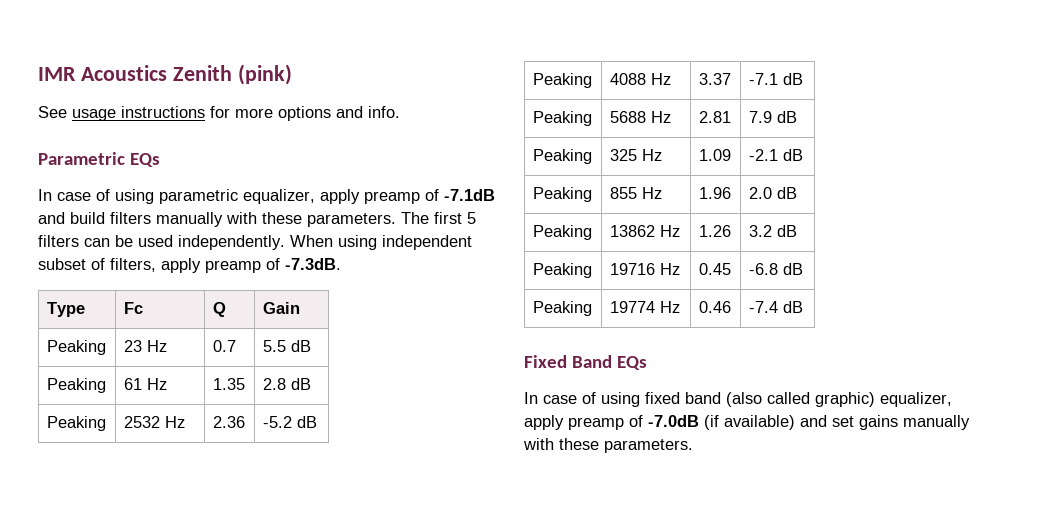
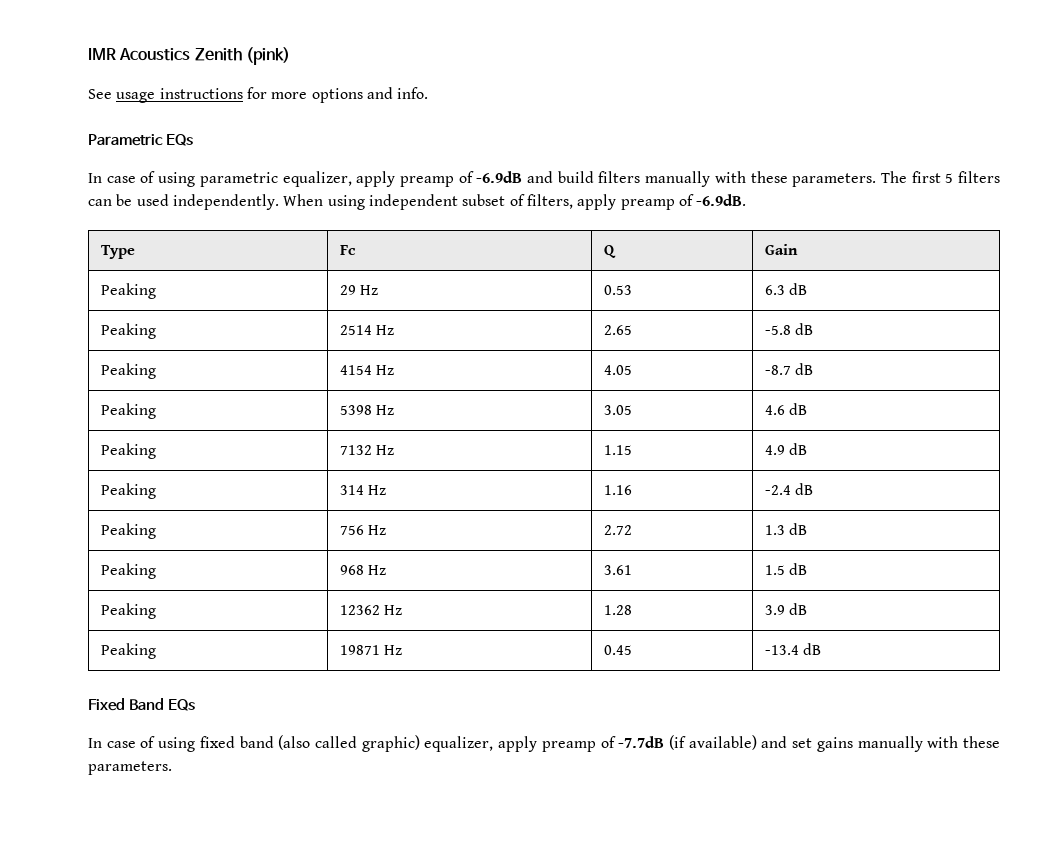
[444,189,495,201] -7.1dB -> [476,171,523,183] -6.9dB
[285,258,341,270] -7.3dB. -> [696,194,747,206] -6.9dB.
[123,340,167,352] [212,340,236,352] [262,340,311,352] [46,378,106,393] [123,378,167,390] [212,378,245,390] [262,378,311,390] [46,416,106,431] [123,416,185,428] [212,416,245,428] [262,416,317,428] [532,73,592,88] [609,73,671,85] [698,73,731,85] [748,73,803,85] [532,111,592,126] [609,111,671,123] [698,111,731,123] [748,111,797,123] [532,149,592,164] [609,149,662,161] [698,149,731,161] [748,149,803,161] [532,187,592,202] [609,187,662,199] [698,187,731,199] [748,187,797,199] [532,225,592,240] [609,225,680,237] [698,225,731,237] [748,225,797,237] [532,263,592,278] [609,263,680,275] [698,263,731,275] [748,263,803,275] [532,301,592,316] [609,301,680,313] [698,301,731,313] [748,301,778,313] 23 Hz | 0.7 | 5.5 dB // Peaking | 61 Hz | 1.35 | 2.8 dB // Peaking | 2532 Hz | 2.36 | -5.2 dB // Peaking | 4088 Hz | 3.37 | -7.1 dB // Peaking | 5688 Hz | 2.81 | 7.9 dB // Peaking | 325 Hz | 1.09 | -2.1 dB // Peaking | 855 Hz | 1.96 | 2.0 dB // Peaking | 13862 Hz | 1.26 | 3.2 dB // Peaking | 19716 Hz | 0.45 | -6.8 dB // Peaking | 19774 Hz | 0.46 | -7.4 -> [339,285,379,295] [603,285,632,295] [764,283,808,295] [100,323,156,339] [339,325,395,335] [603,325,632,335] [764,323,814,335] [100,363,156,379] [339,365,395,375] [603,365,632,375] [764,363,814,375] [100,403,156,419] [339,405,395,415] [603,405,632,415] [764,403,808,415] [100,443,156,459] [339,445,395,455] [603,445,632,455] [764,443,808,455] [100,483,156,499] [339,485,387,495] [603,485,632,495] [764,483,814,495] [100,523,156,539] [339,525,387,535] [603,525,632,535] [764,523,808,535] [100,563,156,579] [339,565,387,575] [603,565,632,575] [764,563,808,575] [100,603,156,619] [339,605,403,615] [603,605,632,615] [764,603,808,615] [100,643,156,659] [339,645,403,655] [603,645,632,655] [764,645,799,655] 29 Hz | 0.53 | 6.3 dB // Peaking | 2514 Hz | 2.65 | -5.8 dB // Peaking | 4154 Hz | 4.05 | -8.7 dB // Peaking | 5398 Hz | 3.05 | 4.6 dB // Peaking | 7132 Hz | 1.15 | 4.9 dB // Peaking | 314 Hz | 1.16 | -2.4 dB // Peaking | 756 Hz | 2.72 | 1.3 dB // Peaking | 968 Hz | 3.61 | 1.5 dB // Peaking | 12362 Hz | 1.28 | 3.9 dB // Peaking | 19871 Hz | 0.45 | -13.4
[648,415,699,427] -7.0dB -> [618,736,665,748] -7.7dB

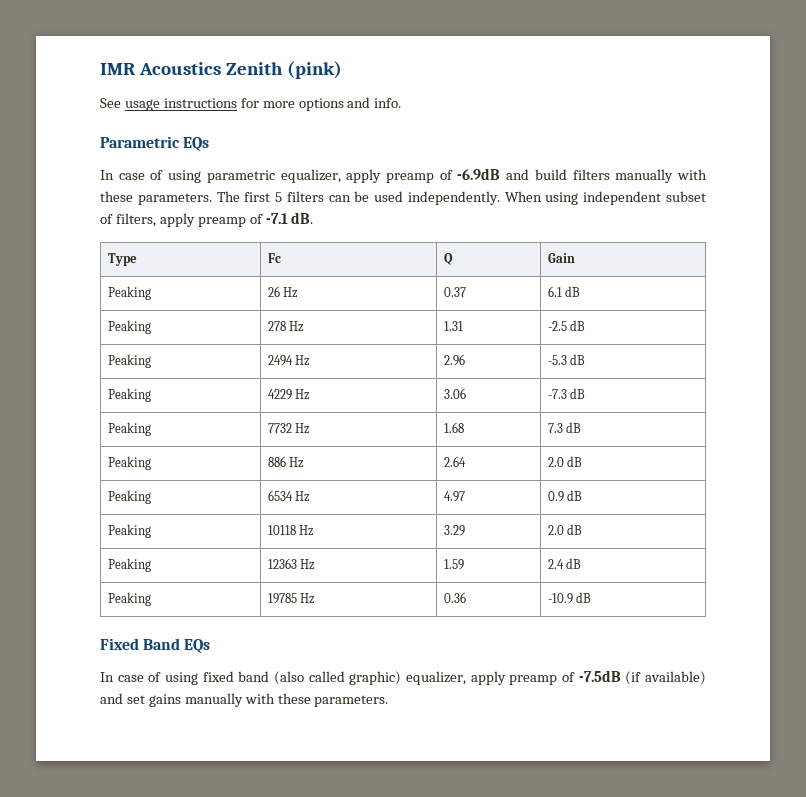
[696,194,747,206] -6.9dB. -> [265,212,314,224] -7.1 dB.
[339,285,379,295] [603,285,632,295] [764,283,808,295] [100,323,156,339] [339,325,395,335] [603,325,632,335] [764,323,814,335] [100,363,156,379] [339,365,395,375] [603,365,632,375] [764,363,814,375] [100,403,156,419] [339,405,395,415] [603,405,632,415] [764,403,808,415] [100,443,156,459] [339,445,395,455] [603,445,632,455] [764,443,808,455] [100,483,156,499] [339,485,387,495] [603,485,632,495] [764,483,814,495] [100,523,156,539] [339,525,387,535] [603,525,632,535] [764,523,808,535] [100,563,156,579] [339,565,387,575] [603,565,632,575] [764,563,808,575] [100,603,156,619] [339,605,403,615] [603,605,632,615] [764,603,808,615] [100,643,156,659] [339,645,403,655] [603,645,632,655] [764,645,799,655] 29 Hz | 0.53 | 6.3 dB // Peaking | 2514 Hz | 2.65 | -5.8 dB // Peaking | 4154 Hz | 4.05 | -8.7 dB // Peaking | 5398 Hz | 3.05 | 4.6 dB // Peaking | 7132 Hz | 1.15 | 4.9 dB // Peaking | 314 Hz | 1.16 | -2.4 dB // Peaking | 756 Hz | 2.72 | 1.3 dB // Peaking | 968 Hz | 3.61 | 1.5 dB // Peaking | 12362 Hz | 1.28 | 3.9 dB // Peaking | 19871 Hz | 0.45 | -13.4 -> [267,286,299,298] [443,287,466,297] [547,286,581,297] [107,320,151,334] [267,321,305,332] [443,321,463,331] [547,320,586,331] [107,354,151,368] [267,355,311,366] [443,354,465,366] [547,354,586,365] [107,388,151,402] [267,389,311,400] [443,388,466,399] [547,388,586,399] [107,422,151,436] [267,423,311,434] [443,422,464,433] [547,422,582,433] [107,456,151,470] [267,456,305,468] [443,456,466,467] [547,456,583,467] [107,490,151,504] [267,490,311,502] [443,491,465,502] [547,490,583,502] [107,524,151,538] [267,525,315,536] [443,525,465,536] [547,524,583,535] [107,558,151,572] [267,558,316,570] [443,559,464,570] [547,558,582,569] [107,592,151,606] [267,593,316,604] [443,592,466,603] [547,593,573,604] 26 Hz | 0.37 | 6.1 dB // Peaking | 278 Hz | 1.31 | -2.5 dB // Peaking | 2494 Hz | 2.96 | -5.3 dB // Peaking | 4229 Hz | 3.06 | -7.3 dB // Peaking | 7732 Hz | 1.68 | 7.3 dB // Peaking | 886 Hz | 2.64 | 2.0 dB // Peaking | 6534 Hz | 4.97 | 0.9 dB // Peaking | 10118 Hz | 3.29 | 2.0 dB // Peaking | 12363 Hz | 1.59 | 2.4 dB // Peaking | 19785 Hz | 0.36 | -10.9
[618,736,665,748] -7.7dB -> [578,670,621,682] -7.5dB

